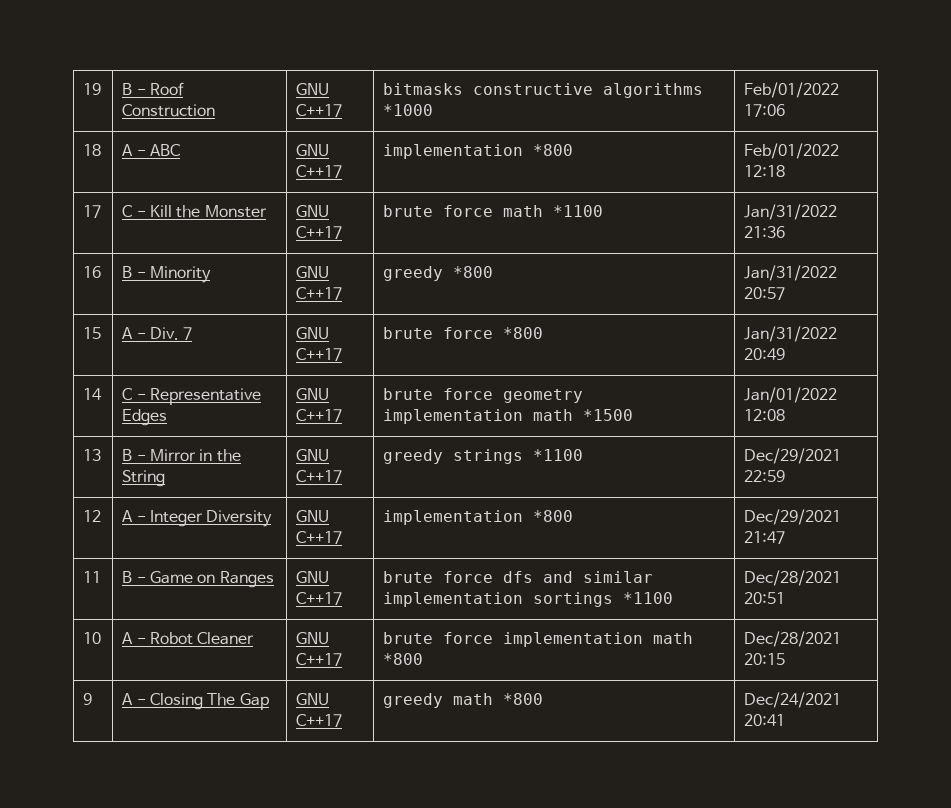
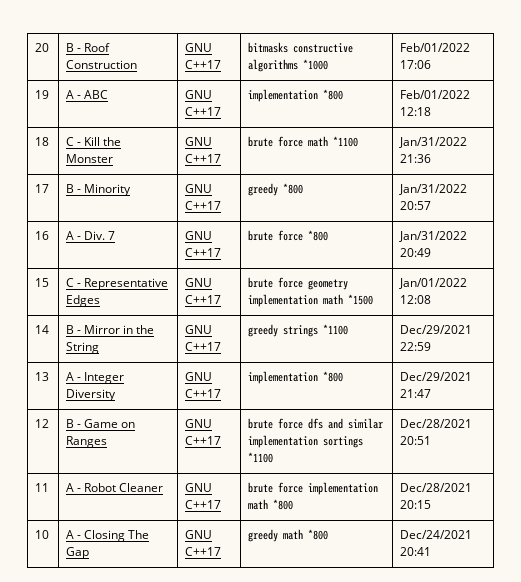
[83,83,102,95] 19 -> [35,43,50,52] 20
[83,144,102,156] 18 -> [35,90,50,99] 19
[83,205,102,218] 17 -> [35,137,50,146] 18
[83,266,102,278] 16 -> [35,184,50,193] 17
[83,327,102,339] 15 -> [35,231,50,240] 16
[83,388,103,400] 14 -> [35,278,50,287] 15
[83,449,102,461] 13 -> [35,325,50,334] 14
[83,510,102,522] 12 -> [35,372,50,381] 13
[83,571,102,583] 11 -> [35,419,50,428] 12
[83,632,102,644] 10 -> [35,483,50,492] 11
[83,693,93,705] 9 -> [35,530,50,539] 10

